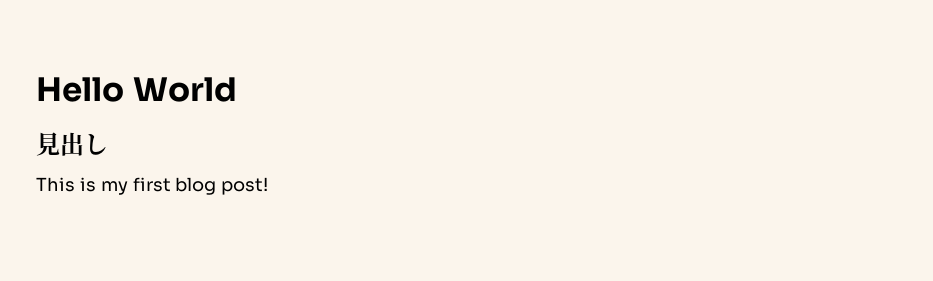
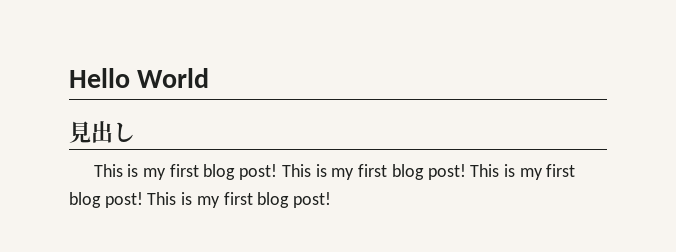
(269, 186) none -> [281,164,576,180] [69,192,332,208] This is my first blog post! This is my first blog post! This is my first blog post!

